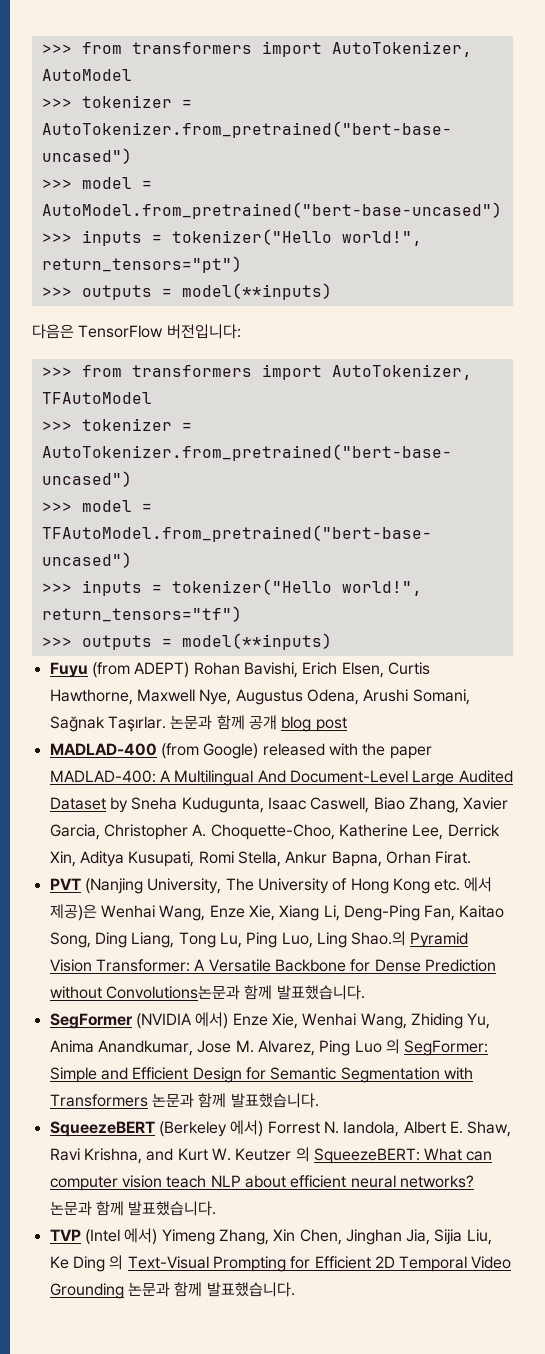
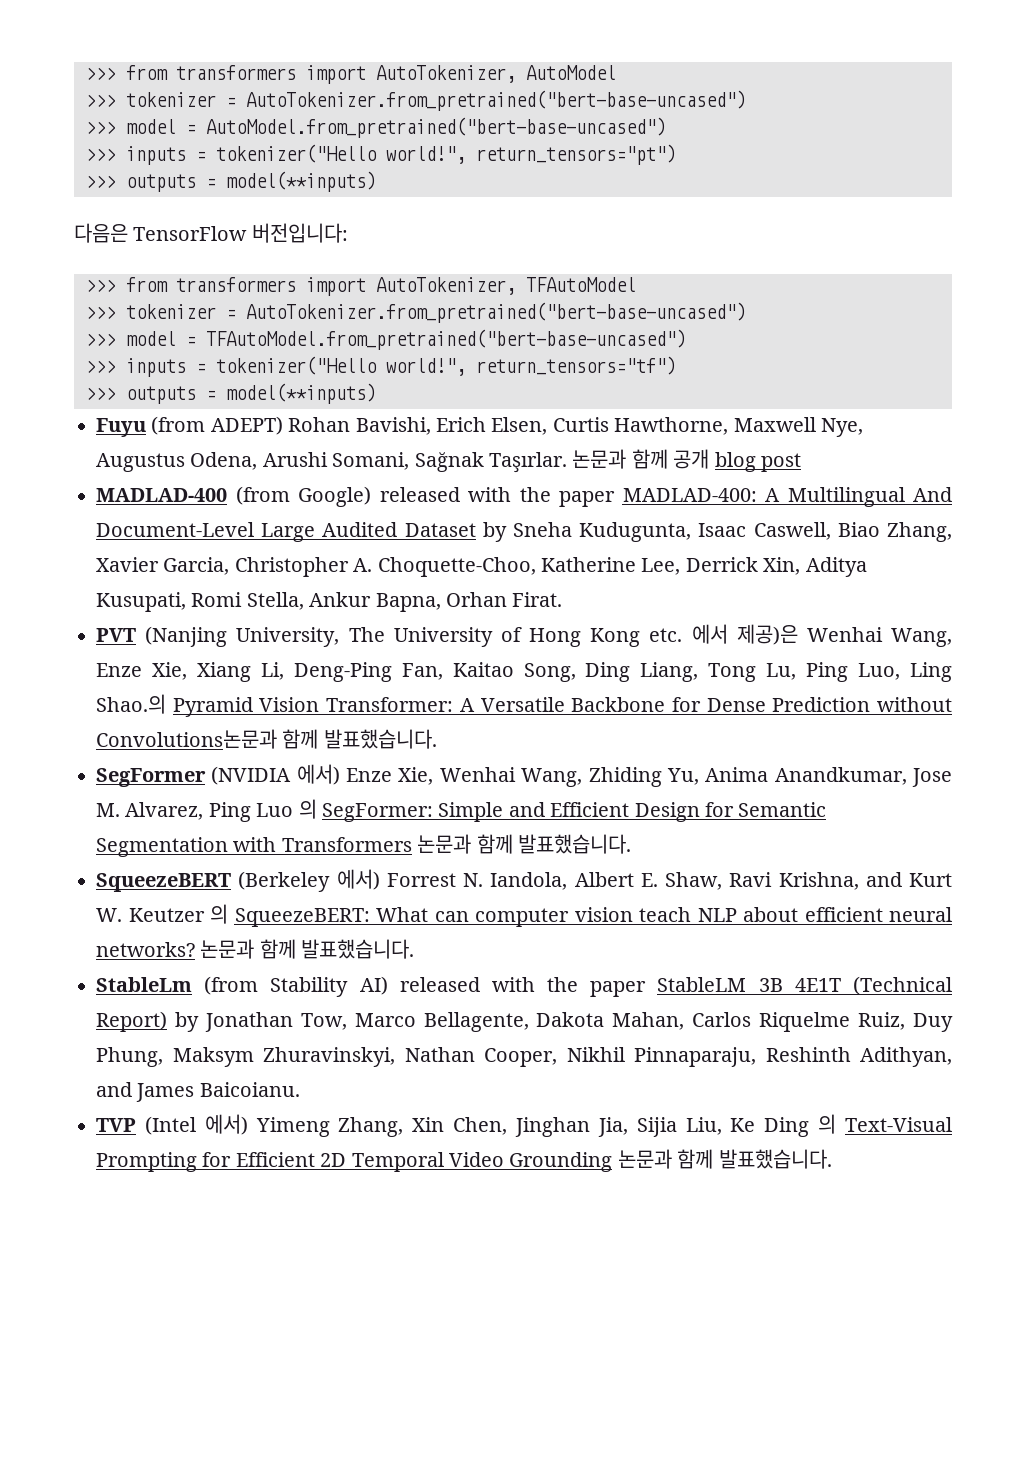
(217, 1208) none -> [96,976,952,997] [96,1011,953,1032] [96,1047,952,1067] [96,1082,300,1102] // StableLm (from Stability AI) released with the paper StableLM 3B 4E1T (Technical Report) by Jonathan Tow, Marco Bellagente, Dakota Mahan, Carlos Riquelme Ruiz, Duy Phung, Maksym Zhuravinskyi, Nathan Cooper, Nikhil Pinnaparaju, Reshinth Adithyan, and James Baicoianu.

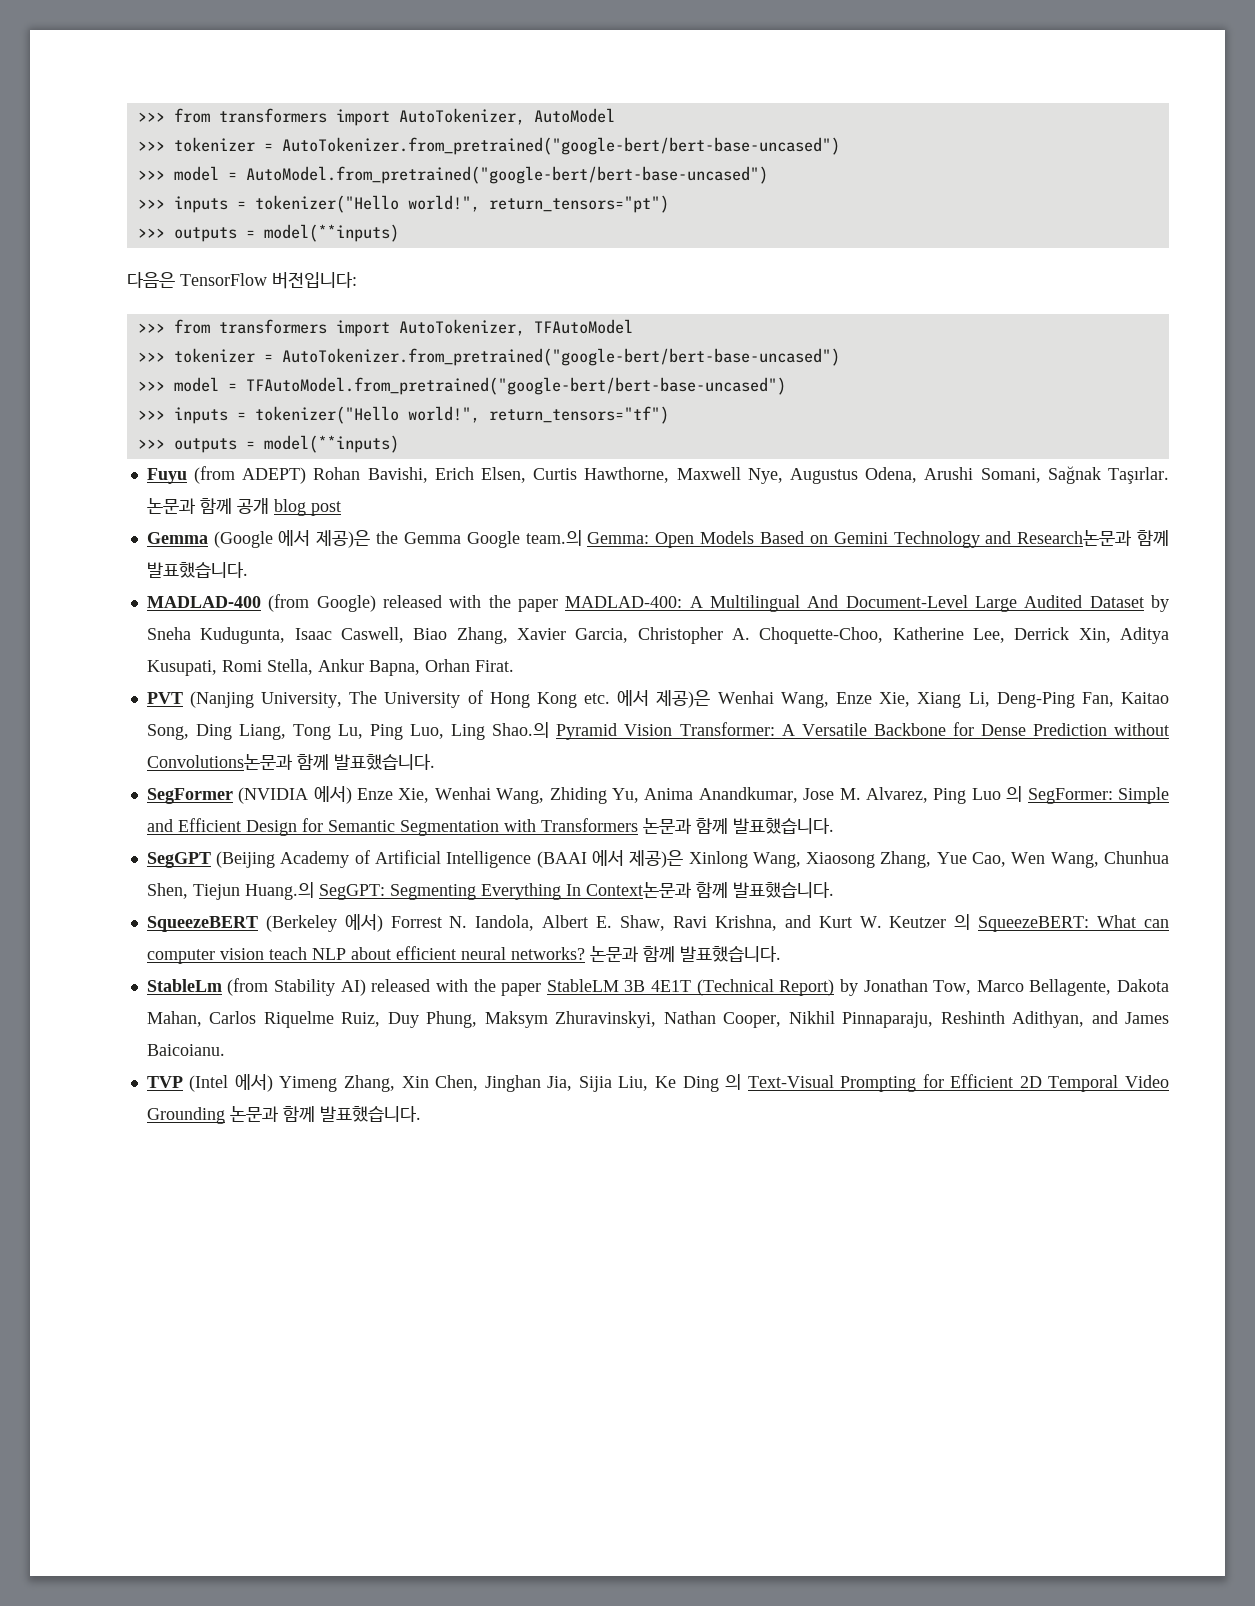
[246,90,746,111] [86,117,666,138] AutoTokenizer.from_pretrained("bert-base-uncased") // >>> model = AutoModel.from_pretrained("bert-base-uncased") -> [281,137,840,155] [137,166,768,184] AutoTokenizer.from_pretrained("google-bert/bert-base-uncased") // >>> model = AutoModel.from_pretrained("google-bert/bert-base-uncased")
[246,302,746,323] [86,329,686,350] AutoTokenizer.from_pretrained("bert-base-uncased") // >>> model = TFAutoModel.from_pretrained("bert-base-uncased") -> [281,348,840,366] [137,377,786,395] AutoTokenizer.from_pretrained("google-bert/bert-base-uncased") // >>> model = TFAutoModel.from_pretrained("google-bert/bert-base-uncased")
(801, 462) none -> [146,530,1170,548] [146,562,248,578] // Gemma (Google 에서 제공)은 the Gemma Google team.의 Gemma: Open Models Based on Gemini Technology and Research논문과 함께 발표했습니다.
(631, 844) none -> [146,850,1169,868] [146,882,834,900] // SegGPT (Beijing Academy of Artificial Intelligence (BAAI 에서 제공)은 Xinlong Wang, Xiaosong Zhang, Yue Cao, Wen Wang, Chunhua Shen, Tiejun Huang.의 SegGPT: Segmenting Everything In Context논문과 함께 발표했습니다.

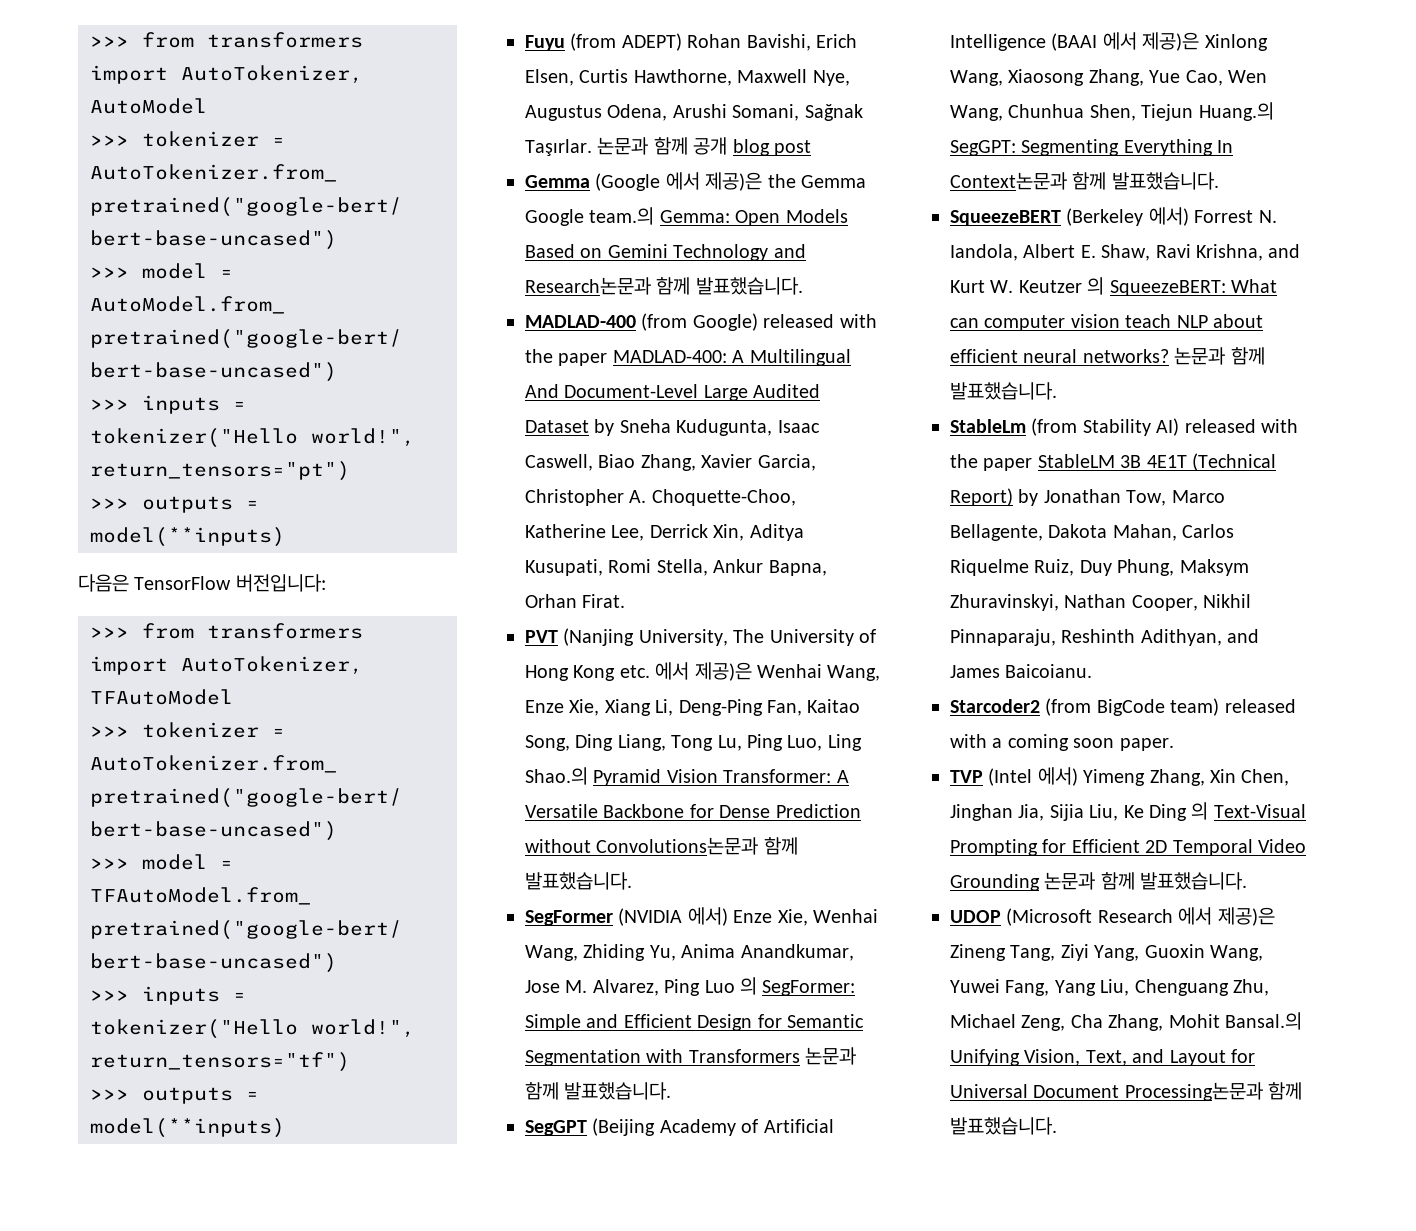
(225, 1050) none -> [950,698,1296,716] [950,734,1174,751] // Starcoder2 (from BigCode team) released with a coming soon paper.
(421, 1114) none -> [950,907,1275,926] [950,944,1263,961] [950,979,1269,996] [950,1012,1302,1031] [950,1049,1255,1066] [950,1082,1303,1101] [950,1117,1057,1135] // UDOP (Microsoft Research 에서 제공)은 Zineng Tang, Ziyi Yang, Guoxin Wang, Yuwei Fang, Yang Liu, Chenguang Zhu, Michael Zeng, Cha Zhang, Mohit Bansal.의 Unifying Vision, Text, and Layout for Universal Document Processing논문과 함께 발표했습니다.

